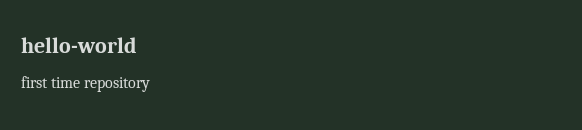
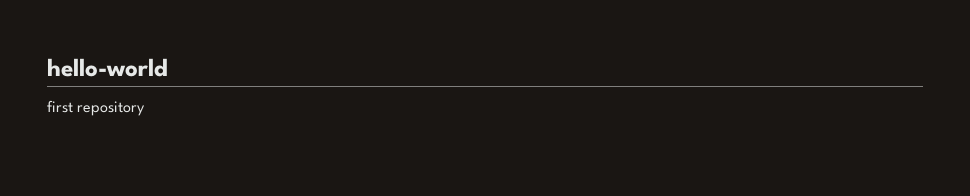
[51,77,81,88] time -> (73, 106) none

